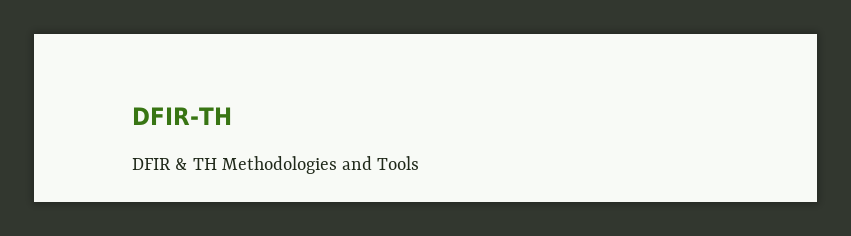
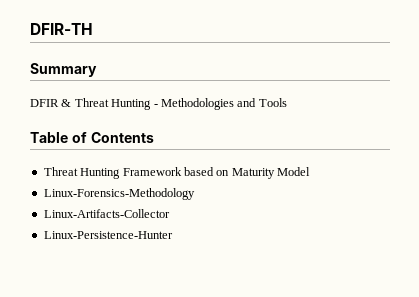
(232, 116) none -> [30,63,97,77] // Summary
[192,158,217,170] TH -> [74,98,158,110] Threat Hunting -
(420, 163) none -> [30,132,154,143] [43,167,310,179] [43,188,195,200] [43,209,170,218] [43,231,173,239] // Table of Contents // Threat Hunting Framework based on Maturity Model // Linux-Forensics-Methodology // Linux-Artifacts-Collector // Linux-Persistence-Hunter

